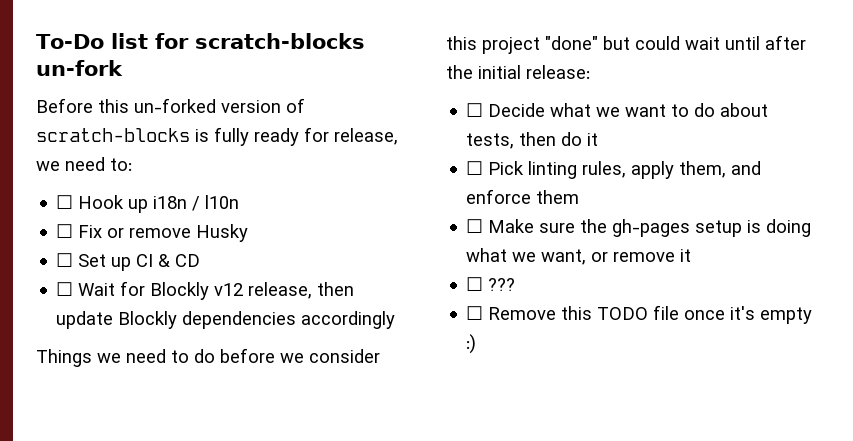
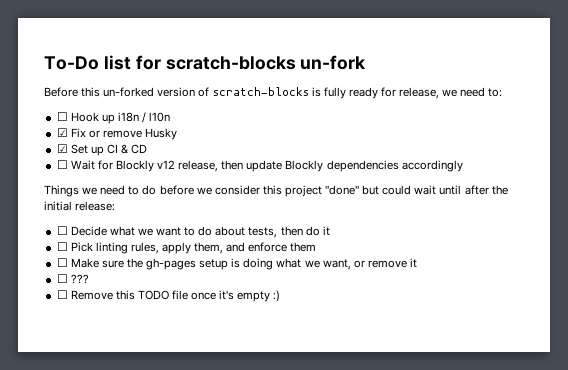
[56,224,74,238] ☐ -> [56,128,68,137] ☑
[56,253,74,267] ☐ -> [56,144,68,153] ☑

